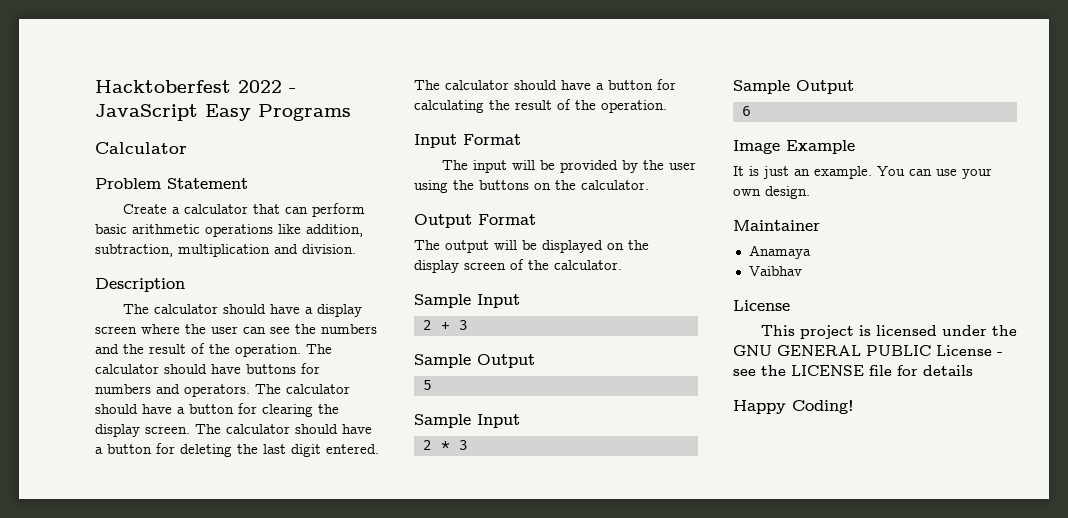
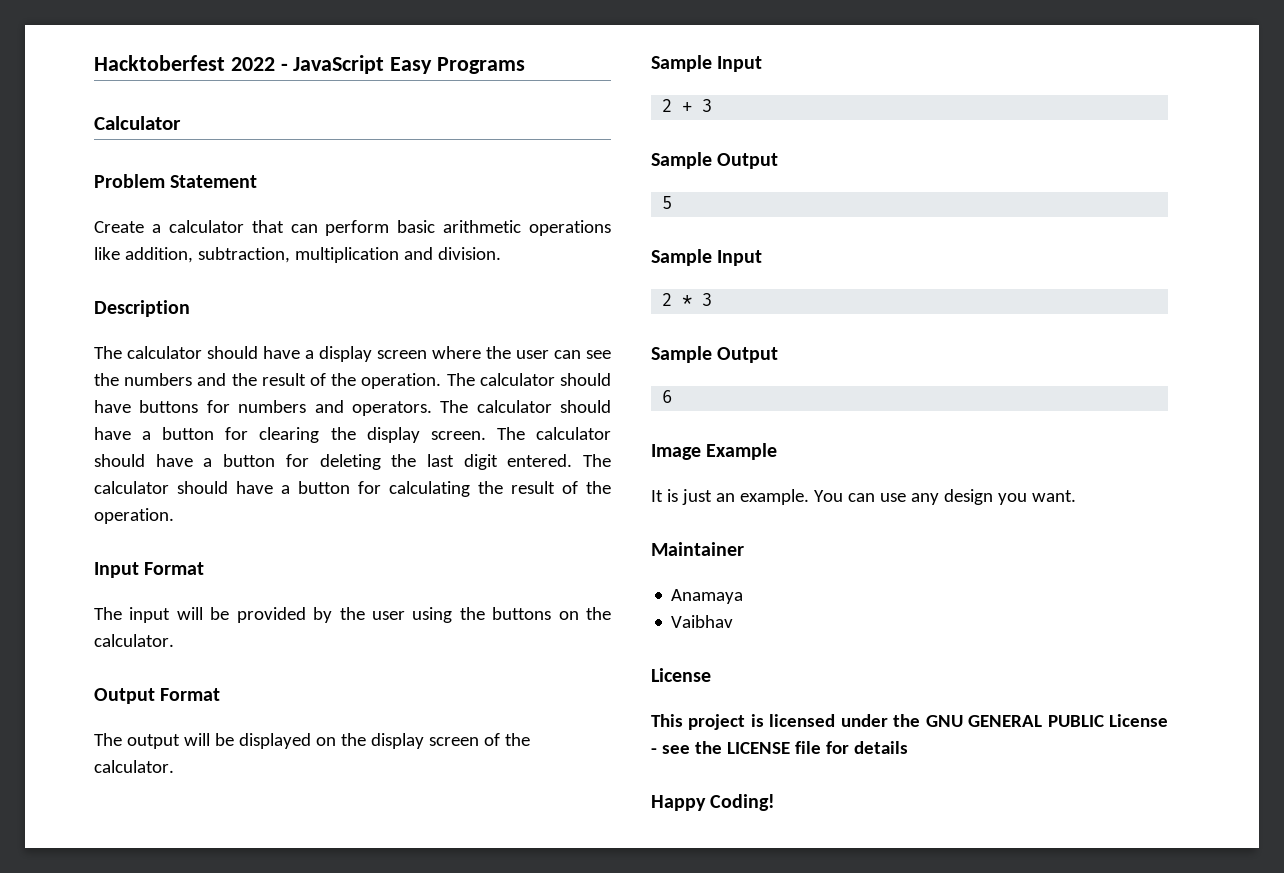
[962,168,992,179] [733,186,810,199] your own design. -> [910,489,1076,505] any design you want.

